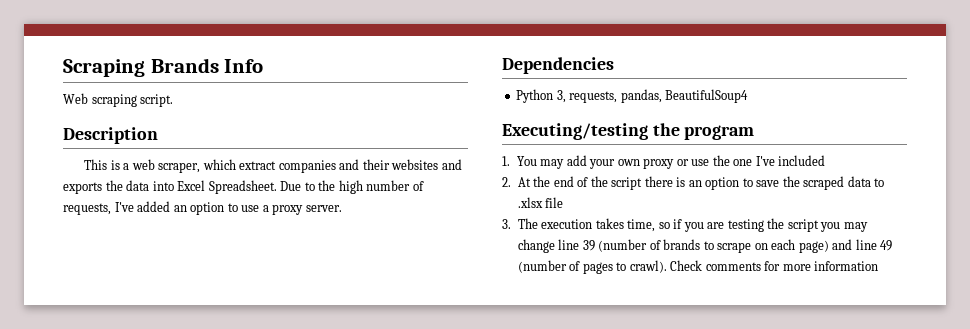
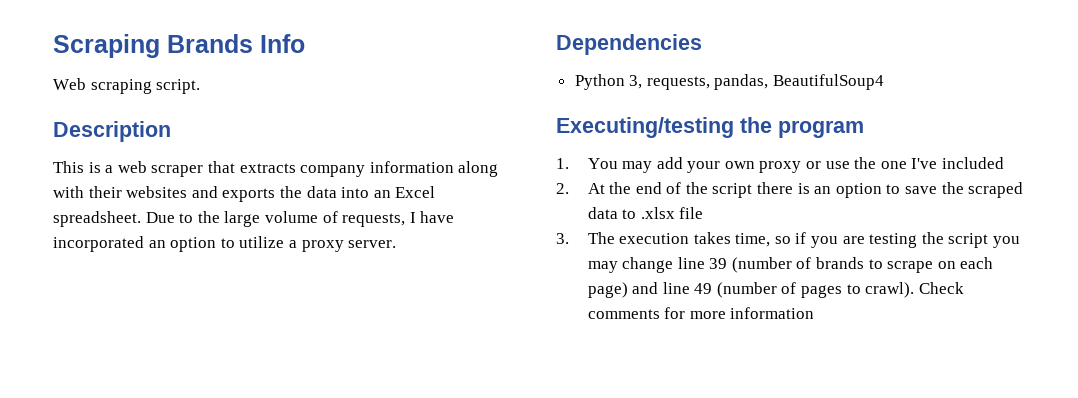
[158,159,360,173] scraper, which extract companies and -> [151,161,499,177] [53,186,84,198] scraper that extracts company information along with
[177,180,424,194] [63,201,260,215] Excel Spreadsheet. Due to the high number of requests, I've added an option to use -> [373,186,436,198] [53,211,455,227] [53,236,285,252] an Excel spreadsheet. Due to the large volume of requests, I have incorporated an option to utilize

